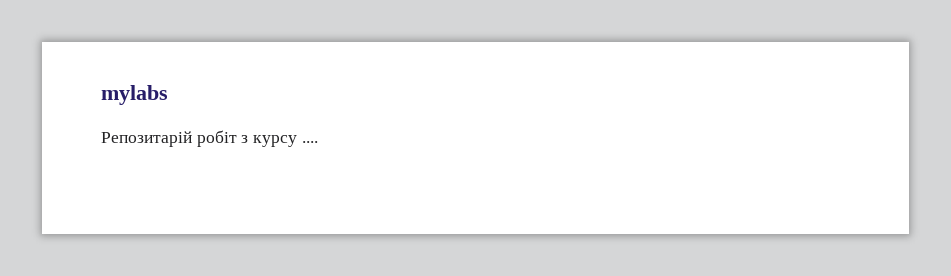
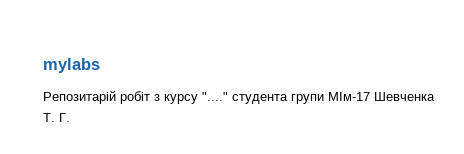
[301,141,318,143] .... -> [202,92,435,104] [43,113,70,122] "...." студента групи МІм-17 Шевченка Т. Г.

